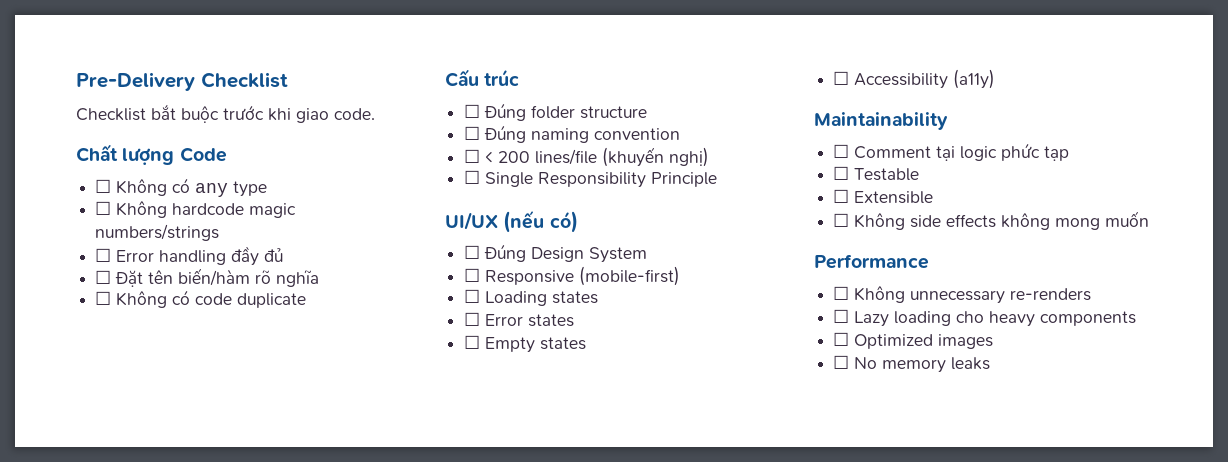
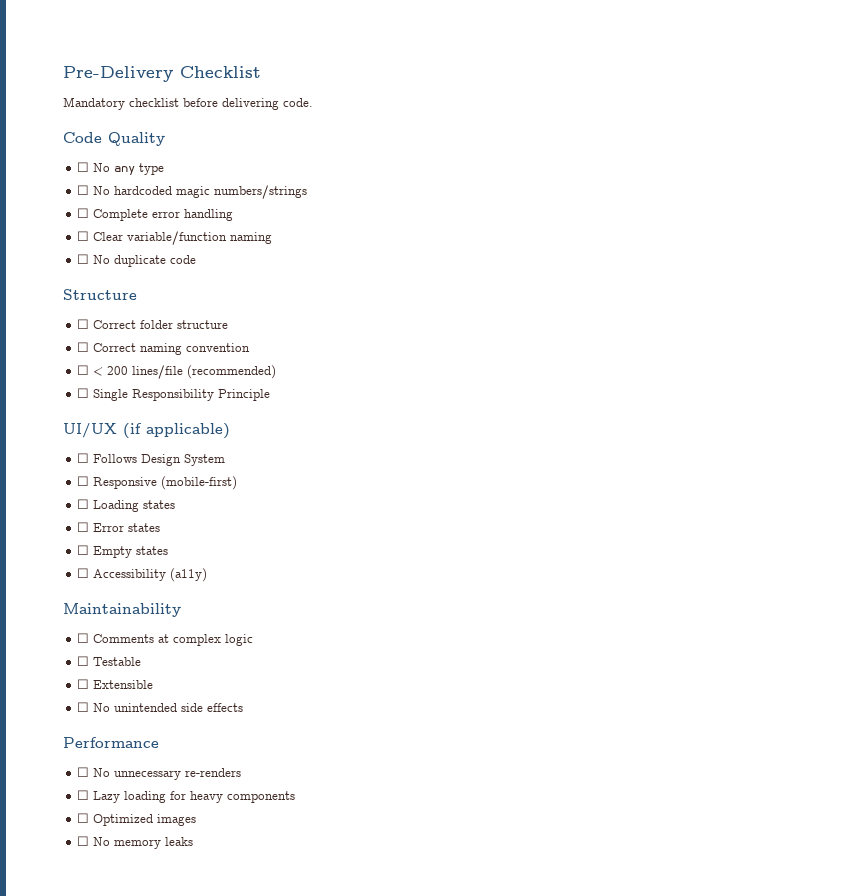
[76,104,329,123] Checklist bắt buộc trước khi giao -> [63,97,279,110] Mandatory checklist before delivering
[76,144,175,165] Chất lượng -> (313, 102) none
[95,178,191,196] // ☐ Không có -> [108,132,165,146] [77,162,111,172] Quality // ☐ No
[116,201,245,218] Không hardcode -> [93,186,173,195] No hardcoded
[116,250,155,262] Error -> [93,209,181,221] Complete error
[231,246,284,266] [95,268,320,287] [95,290,191,308] đầy đủ // ☐ Đặt tên biến/hàm rõ nghĩa // ☐ Không có -> [77,231,273,245] [77,254,167,267] // ☐ Clear variable/function naming // ☐ No duplicate
[237,293,307,308] [445,69,520,87] [464,103,527,121] duplicate // Cấu trúc // ☐ Đúng -> [63,289,137,300] [77,319,137,329] // Structure // ☐ Correct
[484,125,527,143] Đúng -> [93,343,137,352] Correct
[602,147,710,167] (khuyến nghị) -> [187,365,277,379] (recommended)
[503,210,578,233] [464,244,527,262] (nếu có) // ☐ Đúng -> [123,423,230,439] [77,453,138,463] (if applicable) // ☐ Follows
[854,146,956,161] Comment tại -> [93,634,222,646] Comments at complex
[1001,143,1070,161] phức tạp -> (254, 640) none
[854,213,906,230] Không -> [93,703,178,712] No unintended
[1001,211,1150,230] không mong muốn -> (244, 707) none
[854,286,906,303] Không -> [93,768,111,777] No
[956,311,985,323] cho -> [170,791,187,800] for

